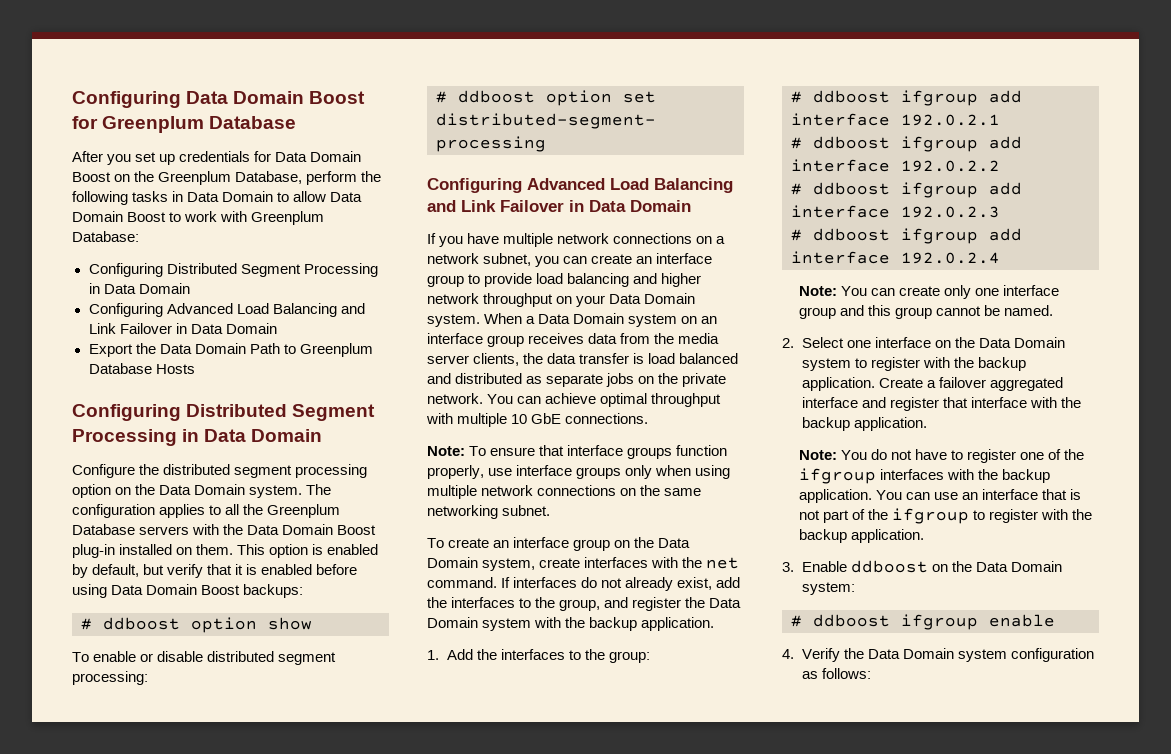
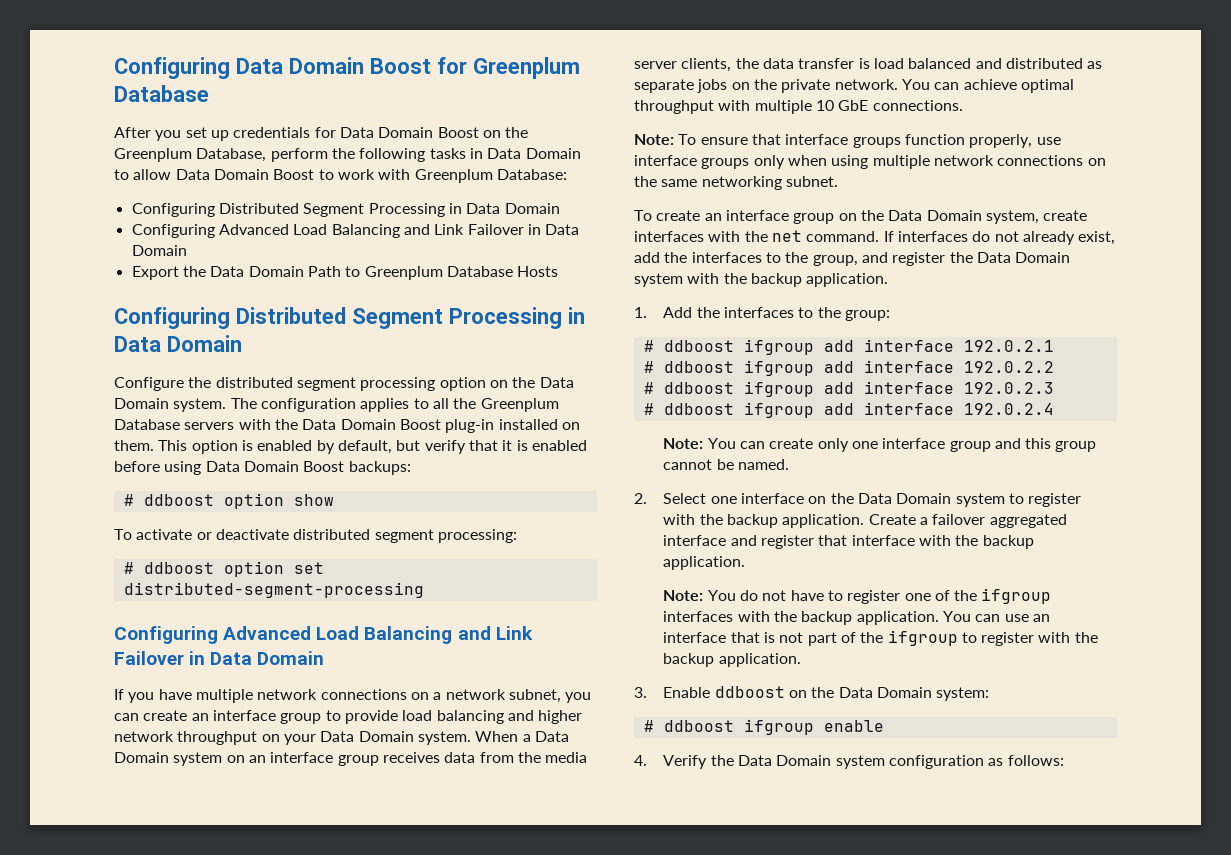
[93,651,204,662] enable or disable -> [136,529,289,540] activate or deactivate

